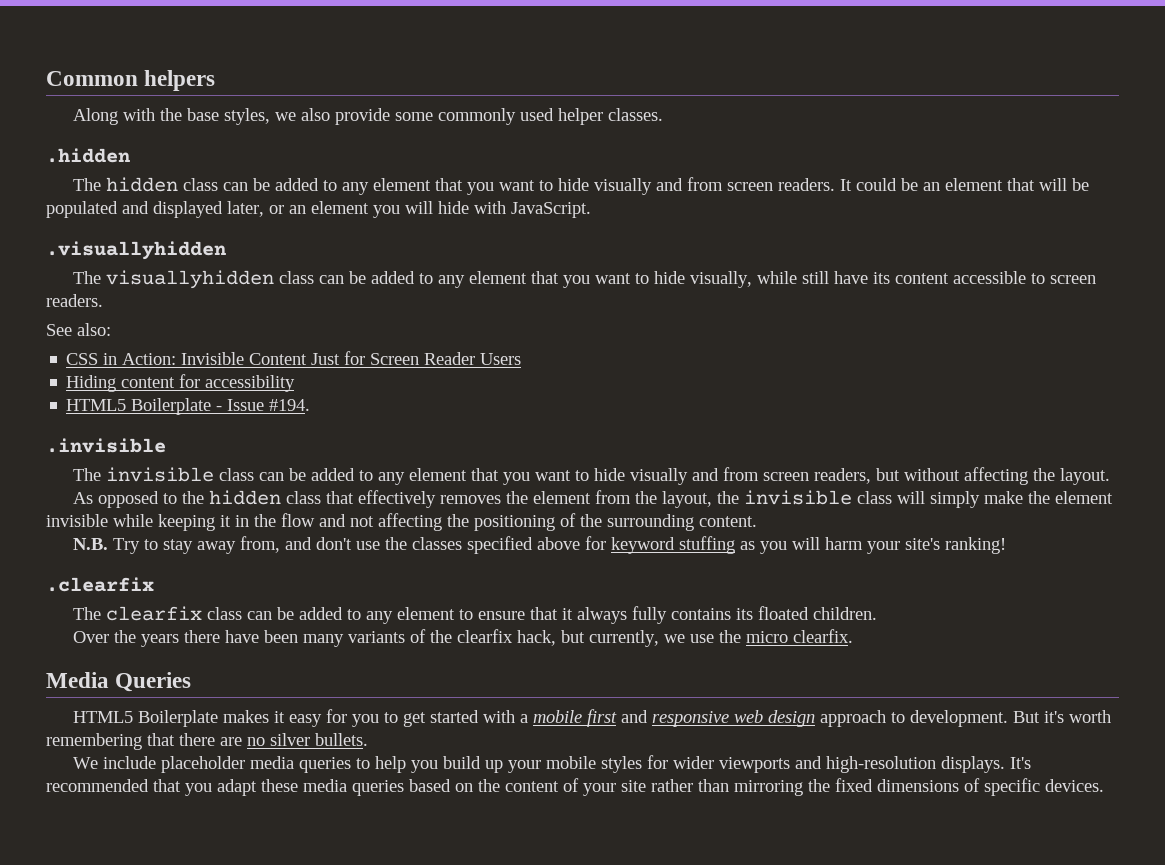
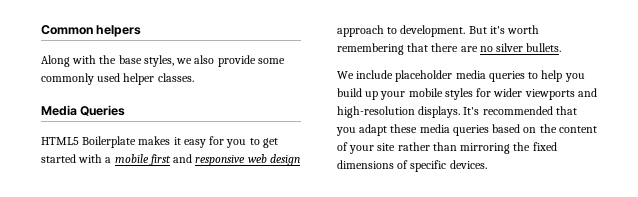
[46,148,130,163] [72,177,1089,195] [46,201,591,218] [46,241,226,260] [72,270,1096,289] [46,294,103,307] [46,323,111,336] [66,351,522,365] [66,374,296,392] [66,398,311,415] [46,438,166,453] [72,467,1110,485] [72,490,1113,508] [46,513,757,531] [72,536,1006,554] [46,577,154,592] [72,606,877,624] [72,629,853,647] // .hidden // The hidden class can be added to any element that you want to hide visually and from screen readers. It could be an element that will be populated and displayed later, or an element you will hide with JavaScript. // .visuallyhidden // The visuallyhidden class can be added to any element that you want to hide visually, while still have its content accessible to screen readers. // See also: // CSS in Action: Invisible Content Just for Screen Reader Users // Hiding content for accessibility // HTML5 Boilerplate - Issue #194. // .invisible // The invisible class can be added to any element that you want to hide visually and from screen readers, but without affecting the layout. // As opposed to the hidden class that effectively removes the element from the layout, the invisible class will simply make the element invisible while keeping it in the flow and not affecting the positioning of the surrounding content. // N.B. Try to stay away from, and don't use the classes specified above for keyword stuffing as you will harm your site's ranking! // .clearfix // The clearfix class can be added to any element to ensure that it always fully contains its floated children. // Over the years there have been many variants of the clearfix hack, but currently, we use the micro clearfix. -> (194, 77) none

